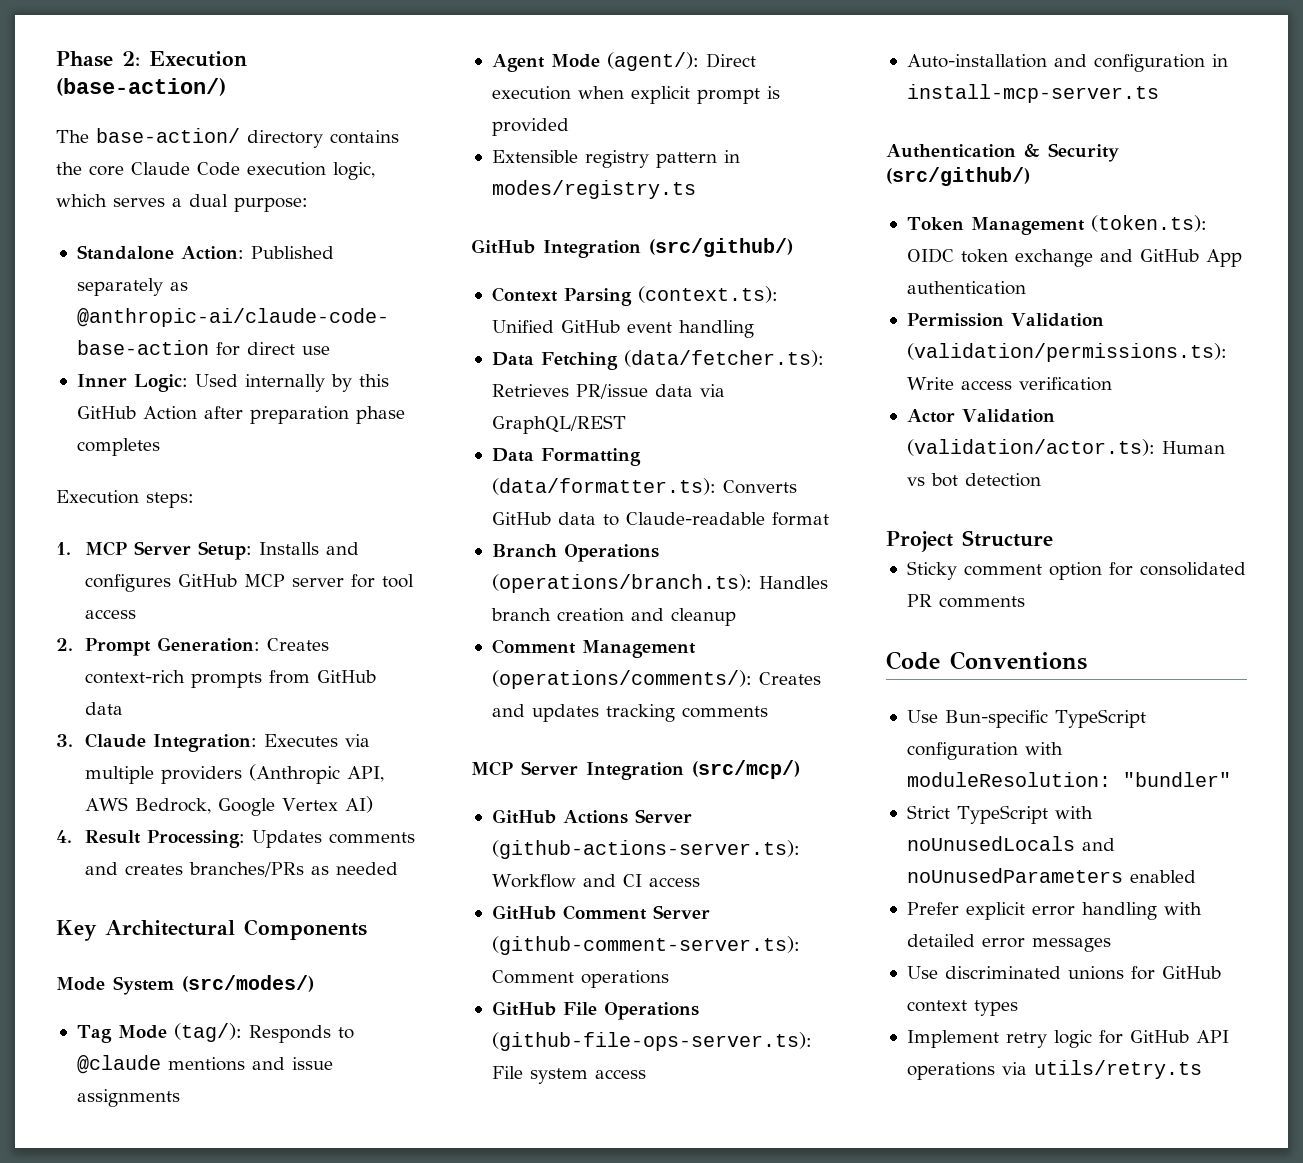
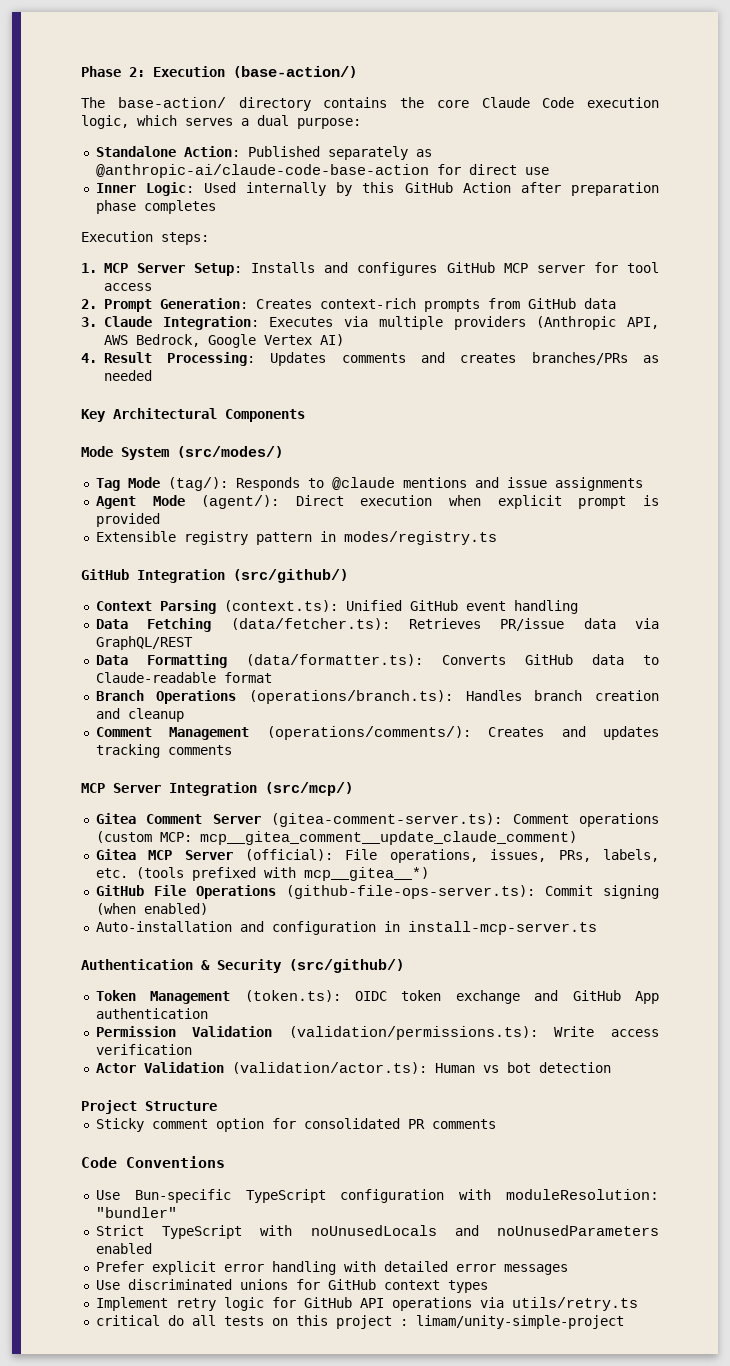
[491,809,692,824] [491,840,800,859] [491,874,700,888] [491,905,556,920] GitHub Actions Server (github-actions-server.ts): Workflow and CI access // GitHub -> [95,813,136,824] Gitea
[491,936,800,955] (github-comment-server.ts): -> [271,813,503,827] (gitea-comment-server.ts):
(669, 979) none -> [95,831,577,845] [95,849,659,863] [95,867,429,881] (custom MCP: mcp__gitea_comment__update_claude_comment) // Gitea MCP Server (official): File operations, issues, PRs, labels, etc. (tools prefixed with mcp__gitea__*)
[491,1066,646,1084] File system access -> [544,885,659,899] [95,903,208,915] Commit signing (when enabled)
(1202, 1069) none -> [95,1315,624,1329] // critical do all tests on this project : limam/unity-simple-project

